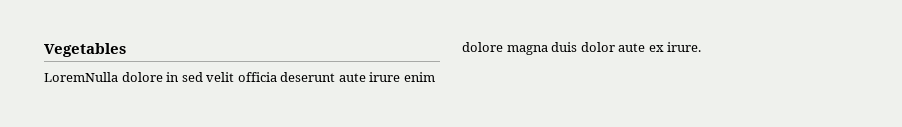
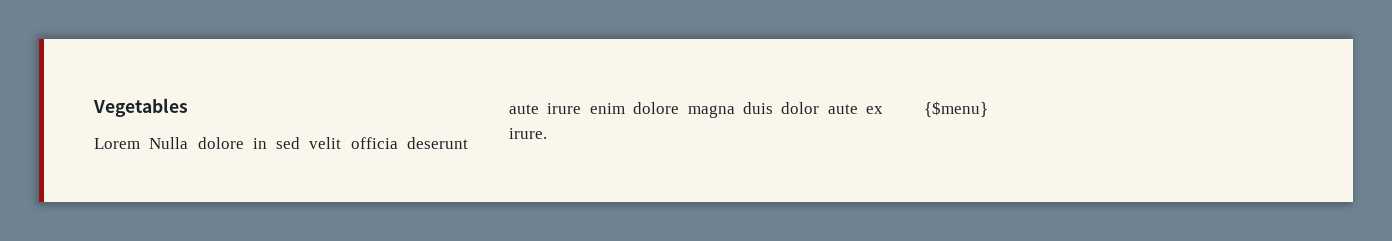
[44,72,118,82] LoremNulla -> [94,137,189,149] Lorem Nulla
(702, 47) none -> [924,101,988,117] // {$menu}

